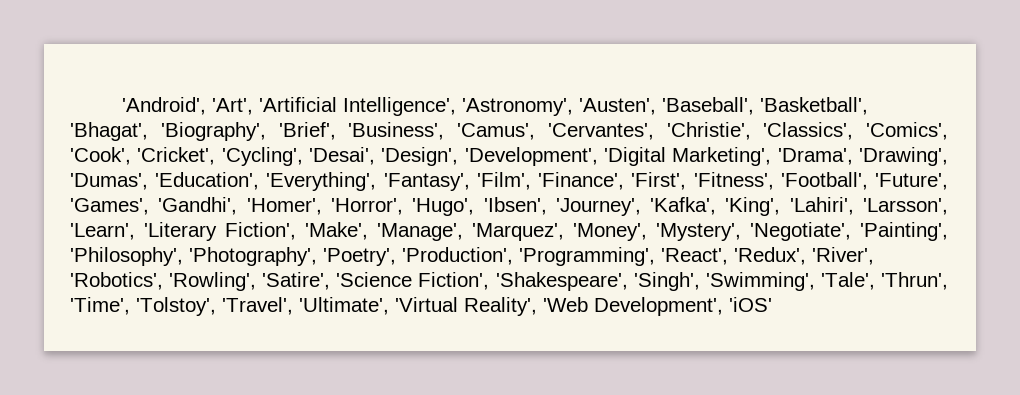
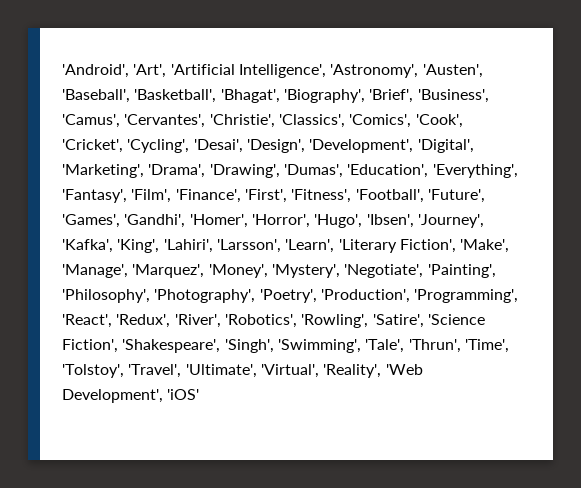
[604,147,772,166] 'Digital Marketing', -> [417,139,474,153] [62,164,144,178] 'Digital', 'Marketing',
[395,297,537,316] 'Virtual Reality', -> [260,364,382,378] 'Virtual', 'Reality',

